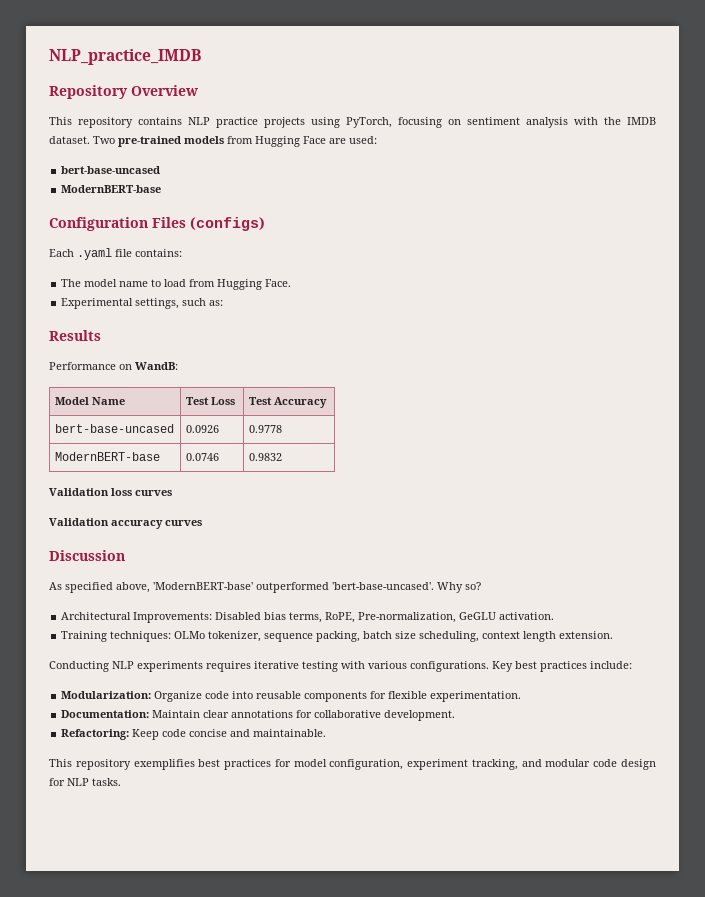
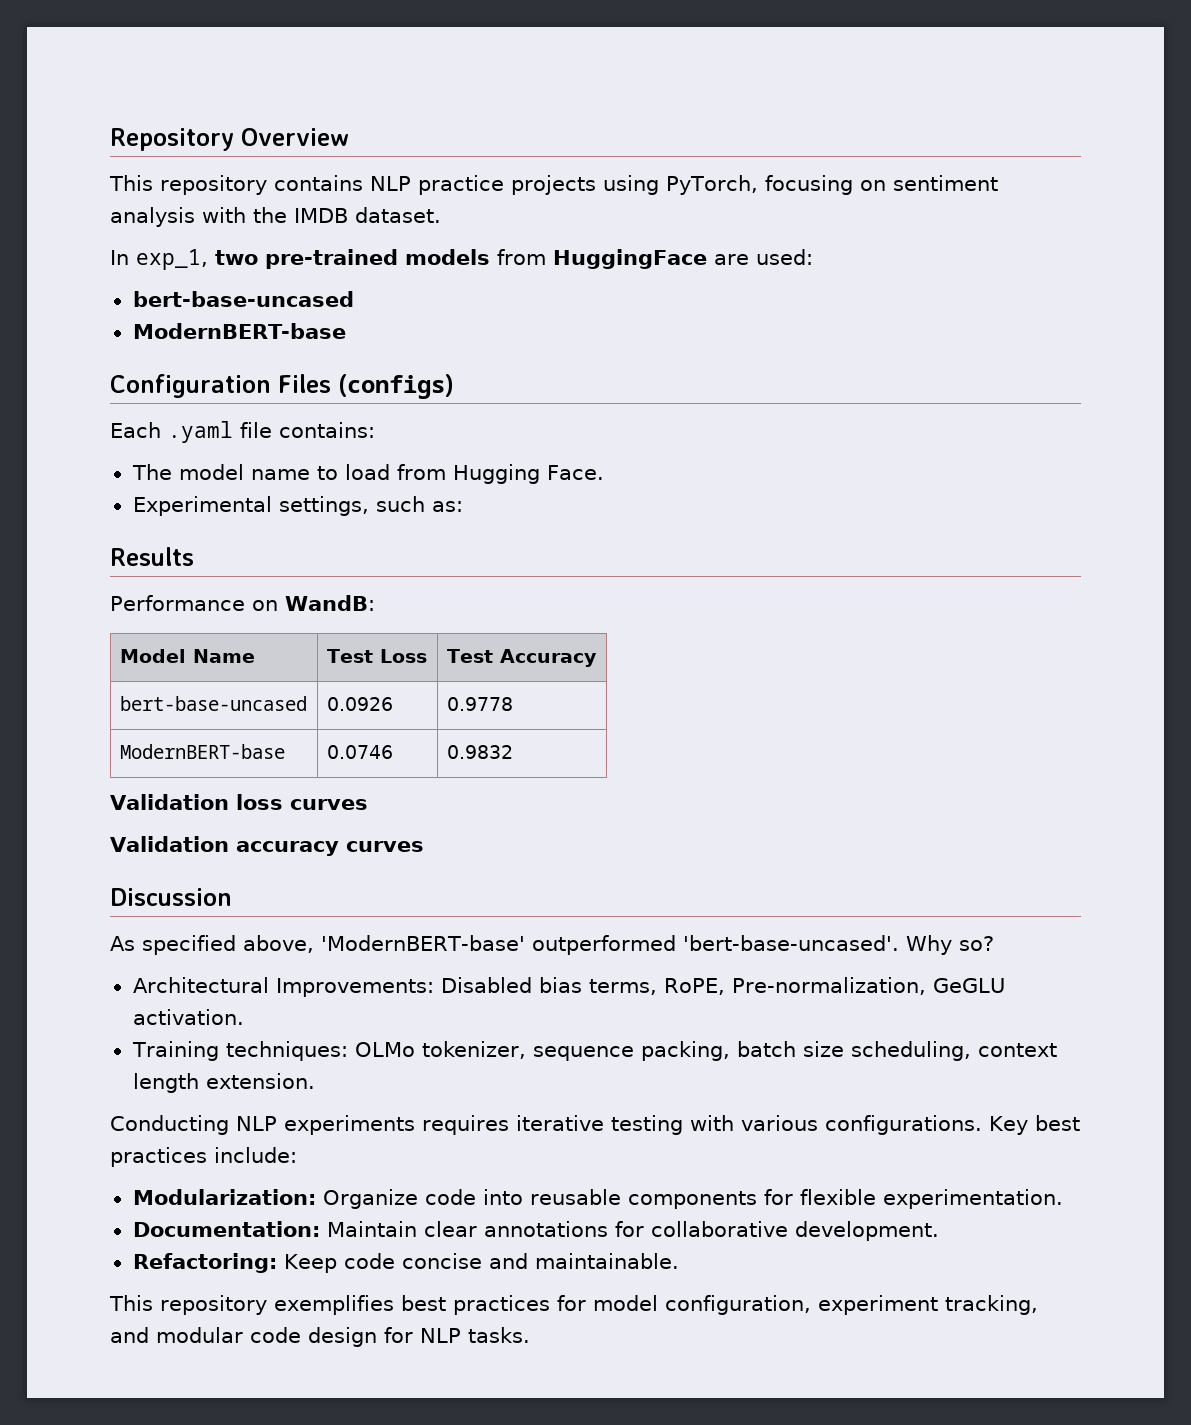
[49,49,201,65] NLP_practice_IMDB // -> (110, 139) none
[93,136,115,144] Two -> [110,249,258,270] // In exp_1, two
[255,136,326,147] Hugging Face -> [553,249,707,269] HuggingFace

